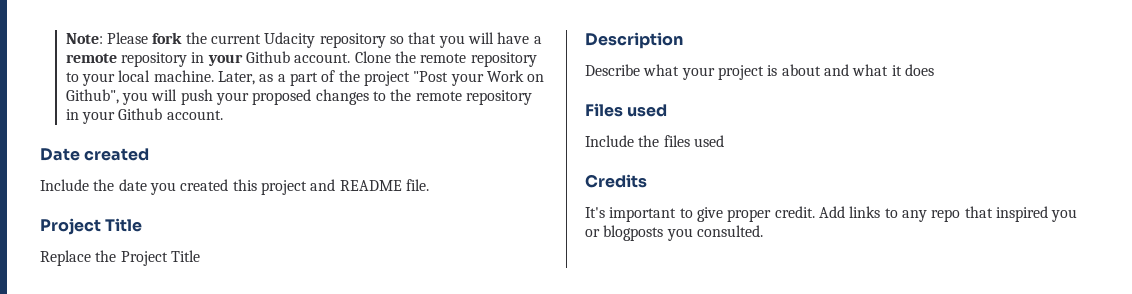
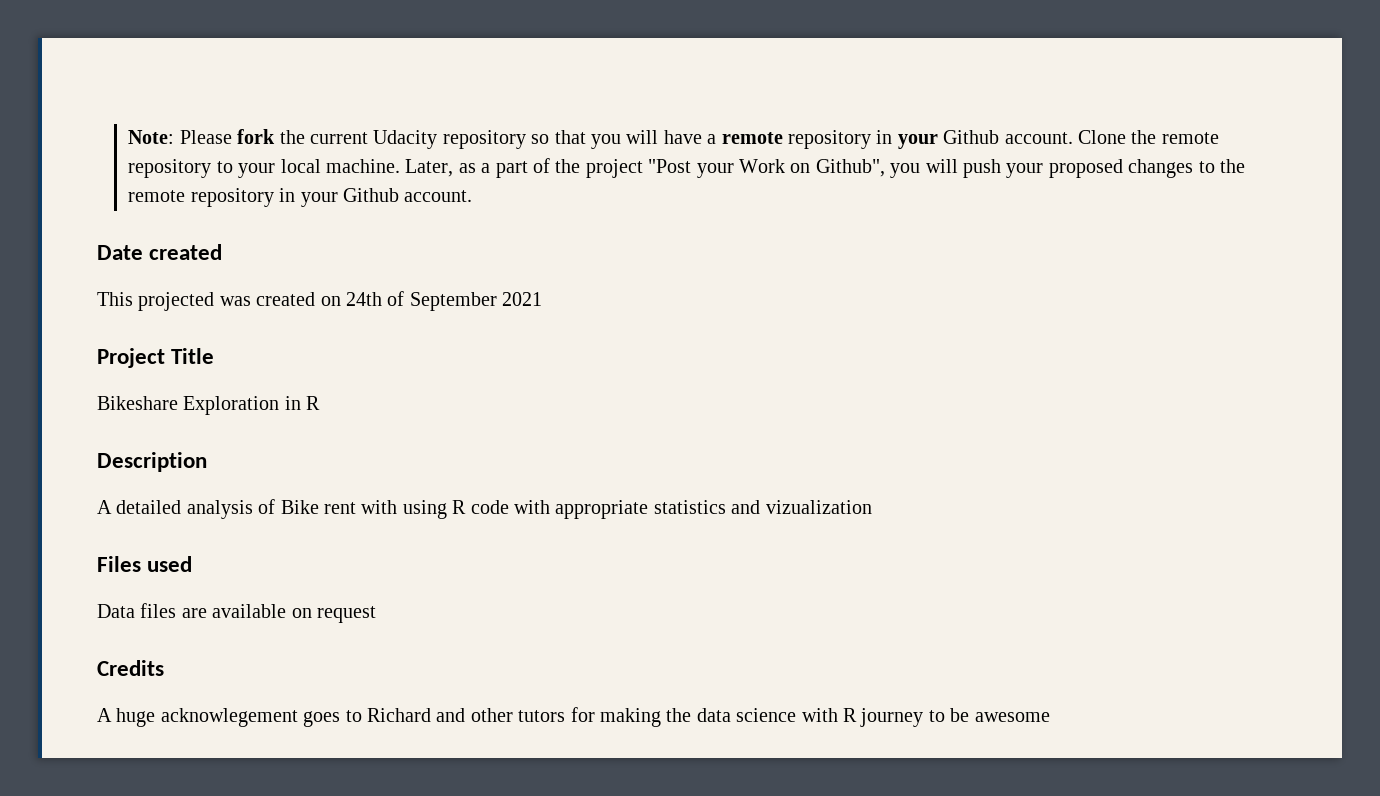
[40,179,429,195] [40,218,143,235] [40,250,200,266] [585,32,683,49] [585,64,934,80] [585,103,668,117] [585,135,724,147] [585,174,647,188] [585,206,1078,222] [585,225,763,241] Include the date you created this project and README file. // Project Title // Replace the Project Title // Description // Describe what your project is about and what it does // Files used // Include the files used // Credits // It's important to give proper credit. Add links to any repo that inspired you or blogposts you consulted. -> [97,291,543,311] [97,348,215,368] [97,396,321,415] [97,452,207,472] [97,499,872,519] [97,556,193,572] [97,603,376,623] [97,660,164,676] [97,707,1050,727] This projected was created on 24th of September 2021 // Project Title // Bikeshare Exploration in R // Description // A detailed analysis of Bike rent with using R code with appropriate statistics and vizualization // Files used // Data files are available on request // Credits // A huge acknowlegement goes to Richard and other tutors for making the data science with R journey to be awesome

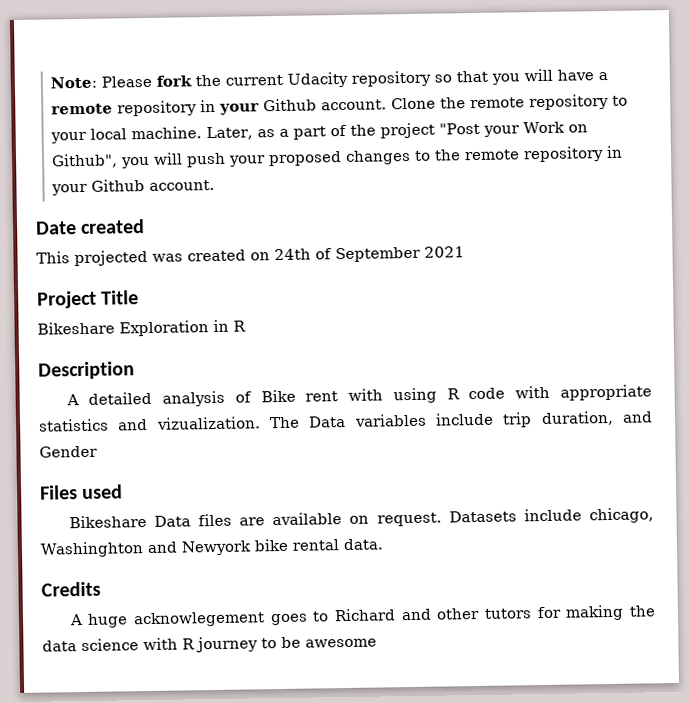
[765,500,872,514] vizualization -> [155,410,653,430] [39,445,98,458] vizualization. The Data variables include trip duration, and Gender
(193, 564) none -> [68,515,147,529] Bikeshare
[317,606,376,623] request -> [376,507,654,527] [40,538,384,558] request. Datasets include chicago, Washinghton and Newyork bike rental data.

